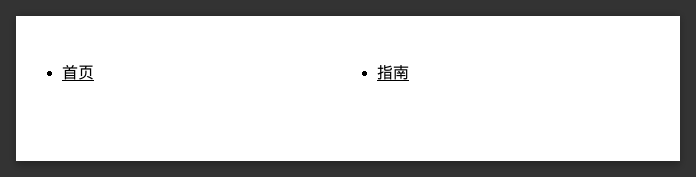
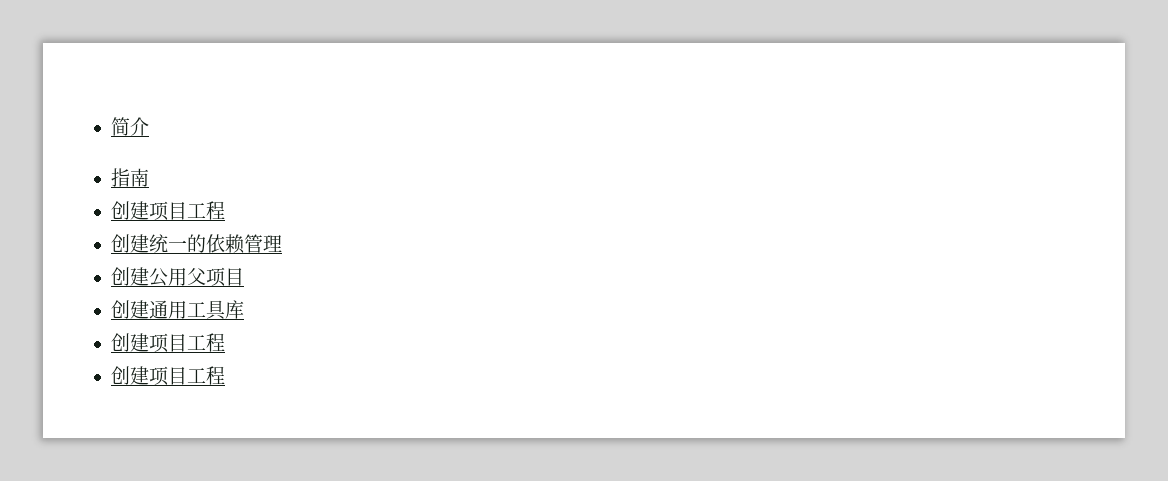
[61,65,94,80] 首页 -> [110,117,149,136] 简介
(409, 72) none -> [110,201,225,221] [110,234,282,254] [110,267,244,287] [110,300,244,320] [110,333,225,353] [110,366,225,386] // 创建项目工程 // 创建统一的依赖管理 // 创建公用父项目 // 创建通用工具库 // 创建项目工程 // 创建项目工程

